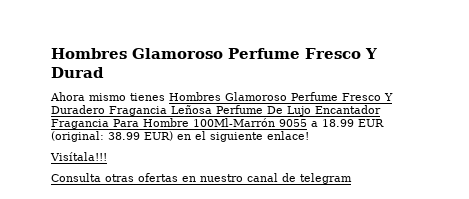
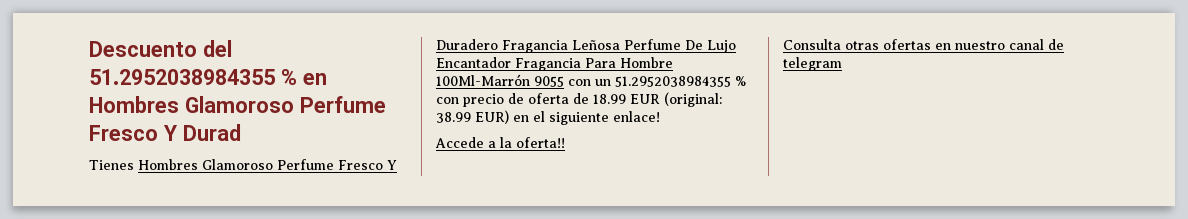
(51, 53) none -> [89,40,232,57] [89,69,327,85] Descuento del 51.2952038984355 % en
[50,92,165,101] Ahora mismo tienes -> [89,160,134,170] Tienes
[311,121,318,127] a -> [568,76,746,87] [436,93,589,107] con un 51.2952038984355 % con precio de oferta de
[50,152,107,161] Visítala!!! -> [435,137,565,148] Accede a la oferta!!

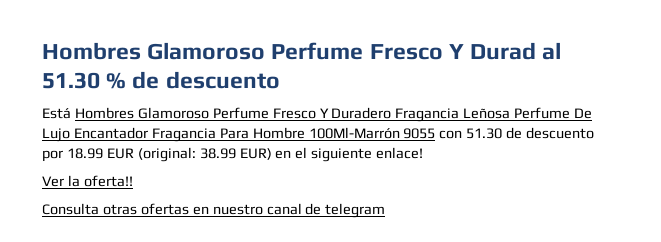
[89,40,232,57] [89,69,327,85] Descuento del 51.2952038984355 % en -> (42, 51) none
[89,160,134,170] // Tienes -> [542,42,562,60] [42,71,280,89] [42,108,71,119] al 51.30 % de descuento // Está
[595,76,746,87] [436,93,589,107] un 51.2952038984355 % con precio de oferta de -> [466,127,595,139] [42,150,63,162] 51.30 de descuento por
[435,137,496,148] Accede a -> [42,176,64,187] Ver

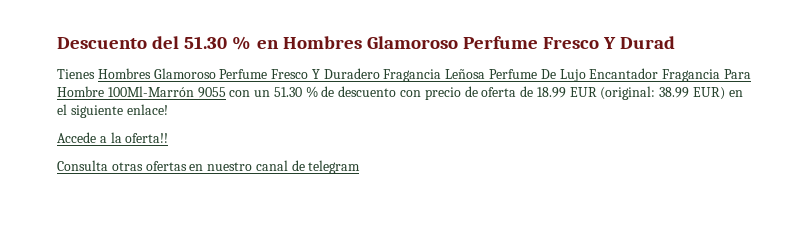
(42, 51) none -> [57,36,279,50] Descuento del 51.30 % en
[542,42,562,60] [42,71,280,89] [42,108,71,119] al 51.30 % de descuento // Está -> [57,69,95,79] // Tienes
[466,127,595,139] [42,150,63,162] 51.30 de descuento por -> [254,86,534,100] un 51.30 % de descuento con precio de oferta de
[42,176,64,187] Ver -> [57,132,107,143] Accede a

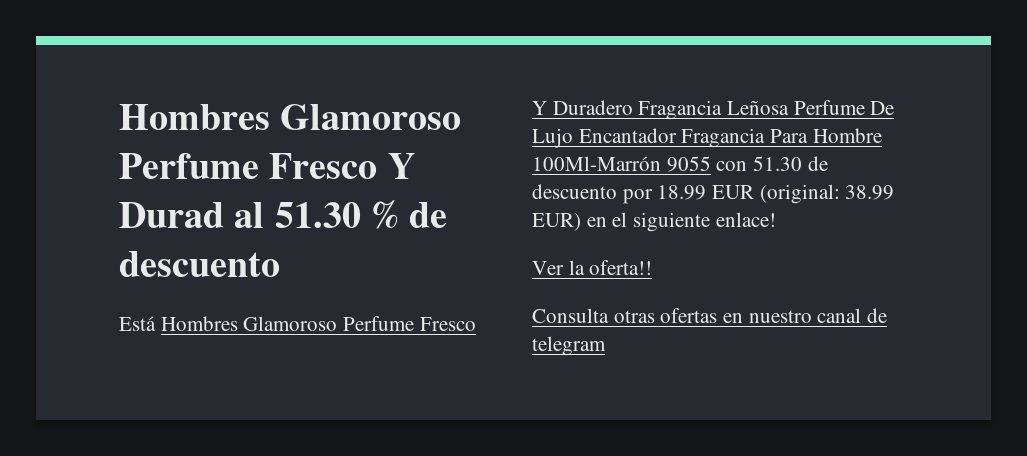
[57,36,279,50] Descuento del 51.30 % en -> (119, 117) none
[57,69,95,79] // Tienes -> [234,200,448,229] [119,251,280,277] [119,316,156,331] al 51.30 % de descuento // Está
[254,86,534,100] un 51.30 % de descuento con precio de oferta de -> [753,156,828,171] [532,184,653,204] 51.30 de descuento por
[57,132,107,143] Accede a -> [532,261,564,275] Ver

